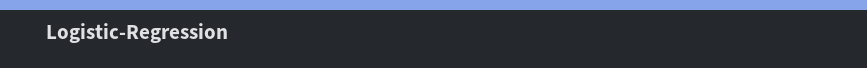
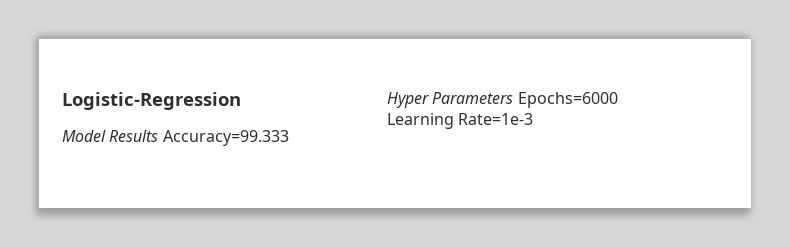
(228, 33) none -> [62,130,289,146] [387,92,618,108] [387,113,534,129] // Model Results Accuracy=99.333 // Hyper Parameters Epochs=6000 Learning Rate=1e-3

